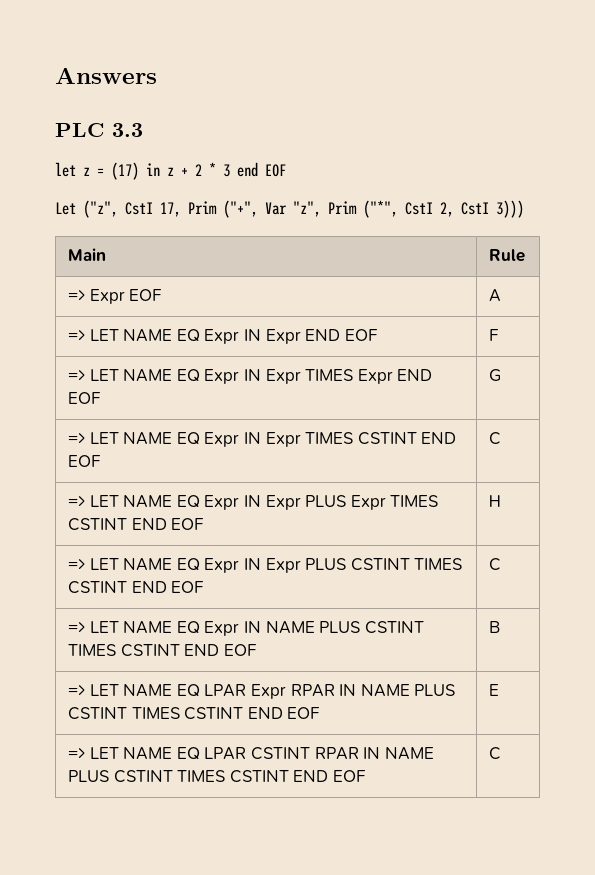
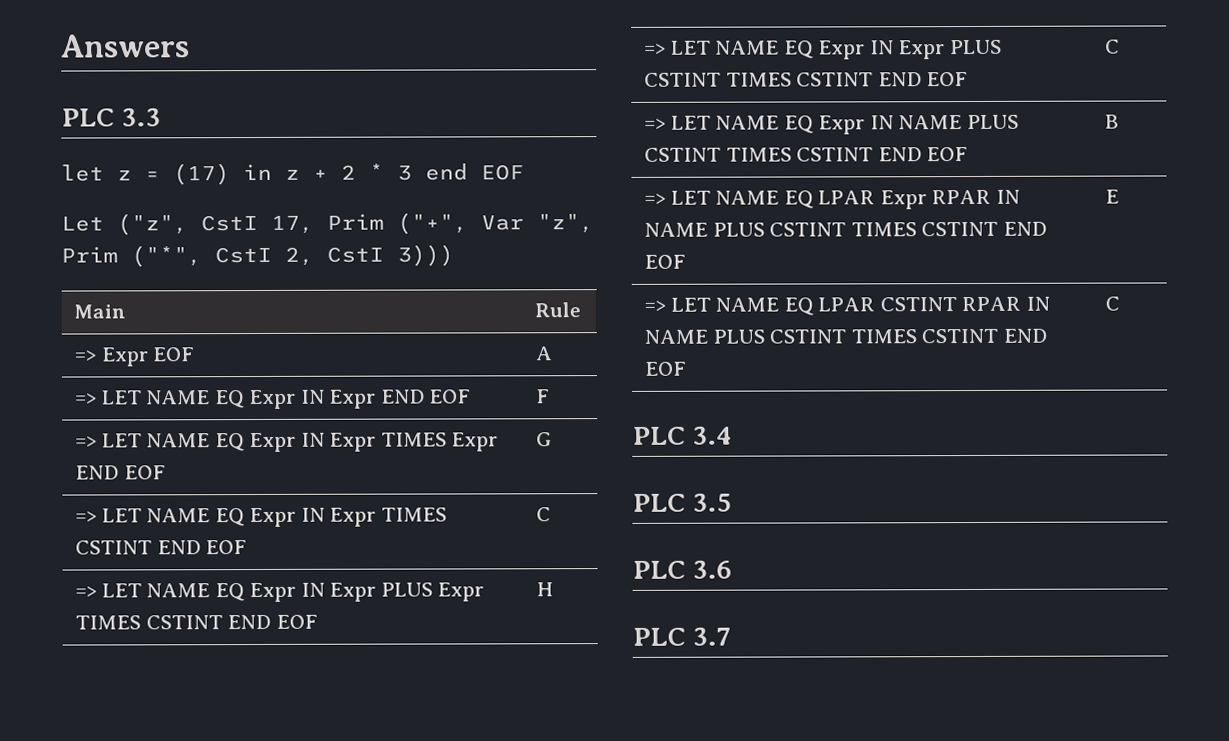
(501, 753) none -> [632,425,734,445] [632,492,733,512] [632,559,733,579] [632,626,732,646] // PLC 3.4 // PLC 3.5 // PLC 3.6 // PLC 3.7

